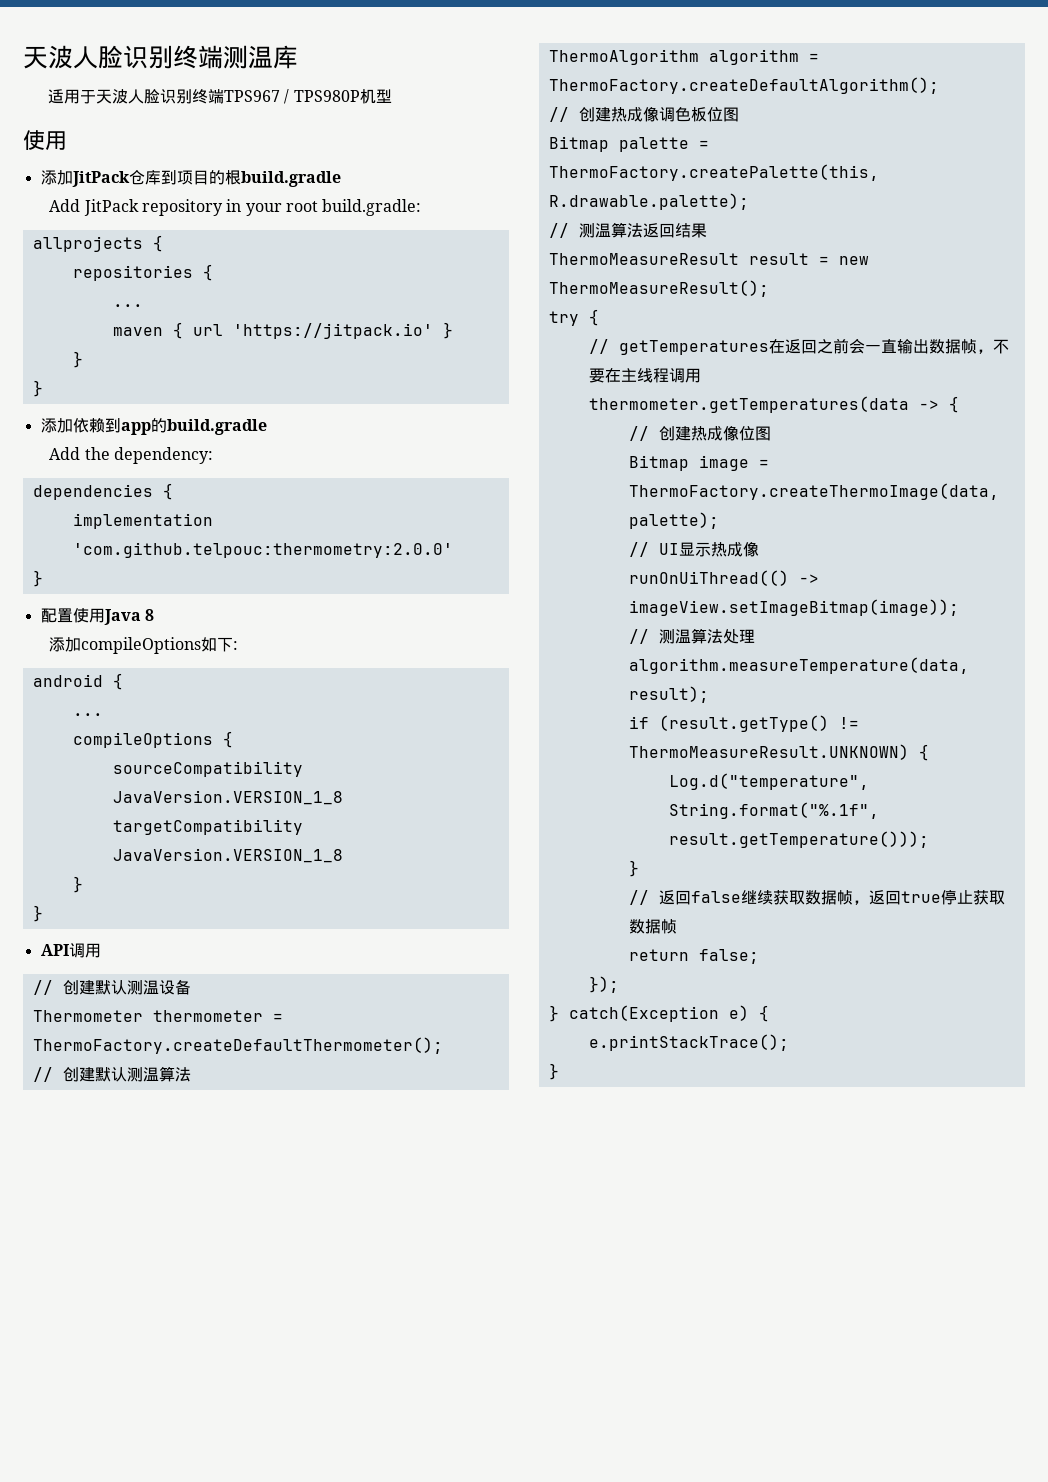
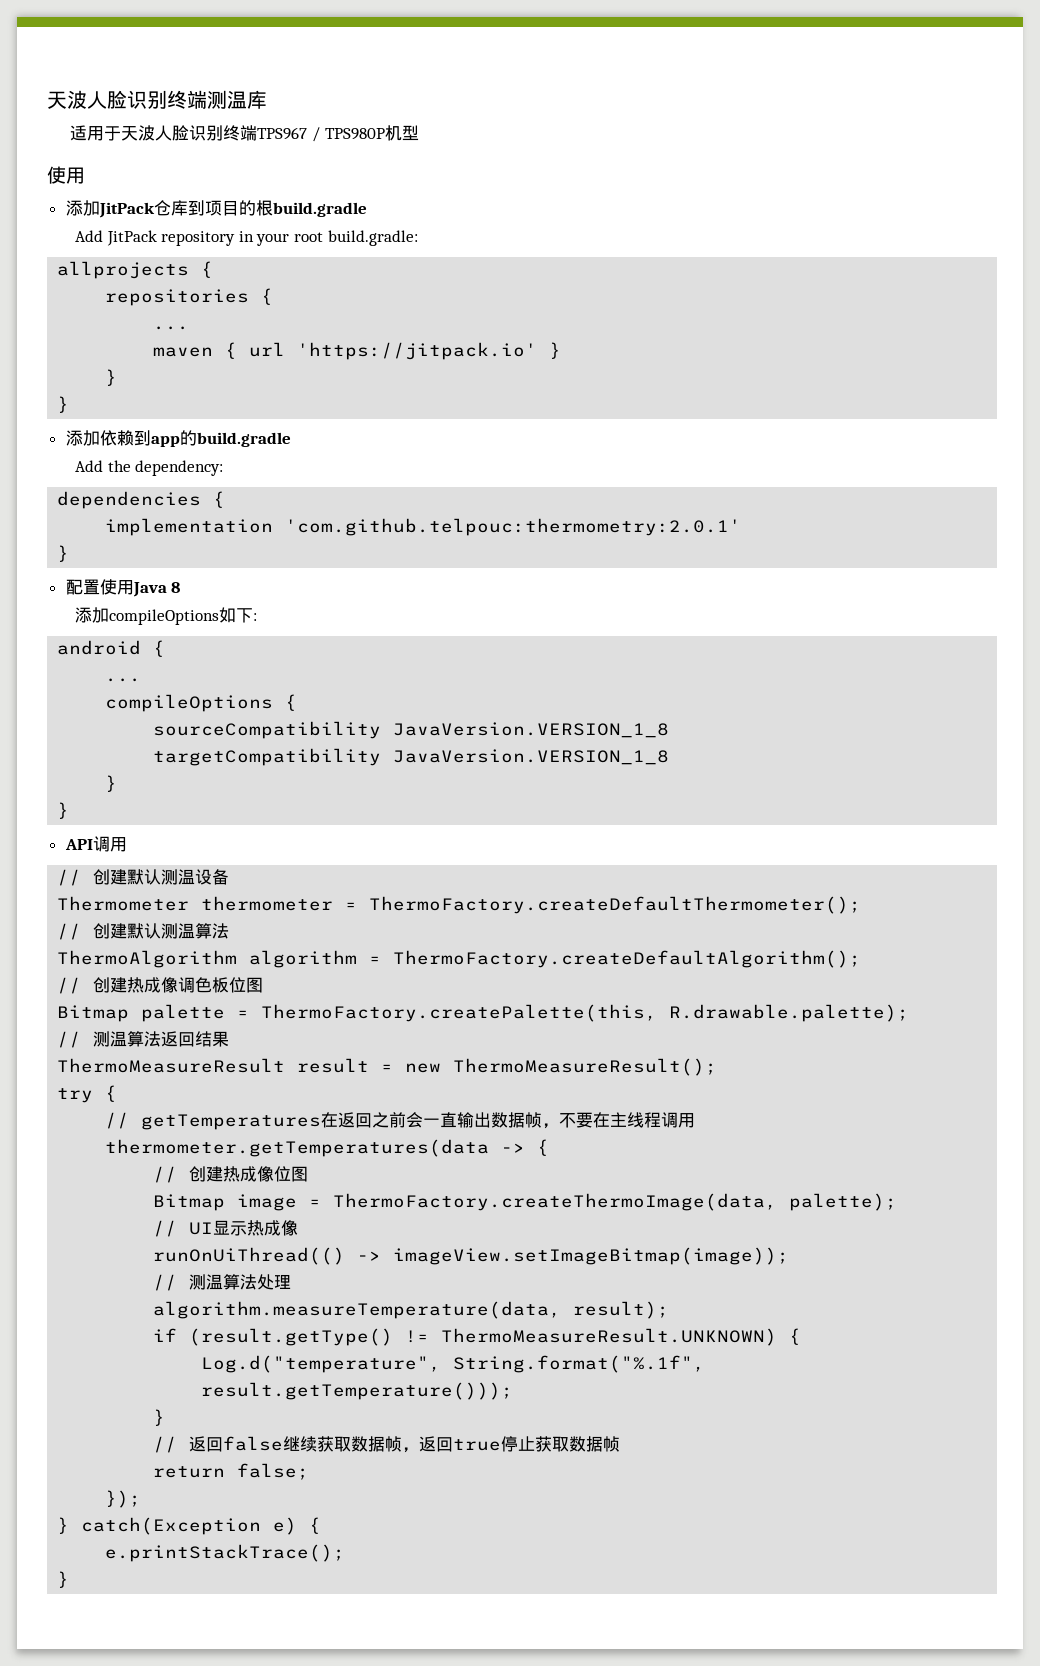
[72,542,453,558] 'com.github.telpouc:thermometry:2.0.0' -> [285,518,742,536] 'com.github.telpouc:thermometry:2.0.1'

